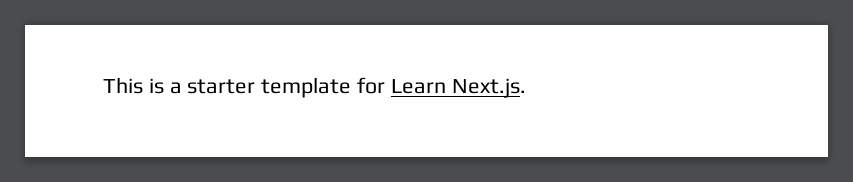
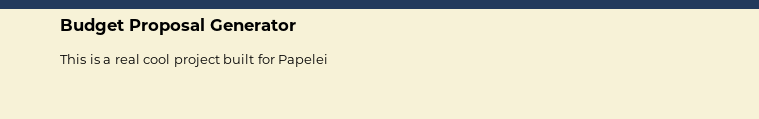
[103,77,526,98] This is a starter template for Learn Next.js. -> [60,18,296,35] [60,54,329,67] Budget Proposal Generator // This is a real cool project built for Papelei

